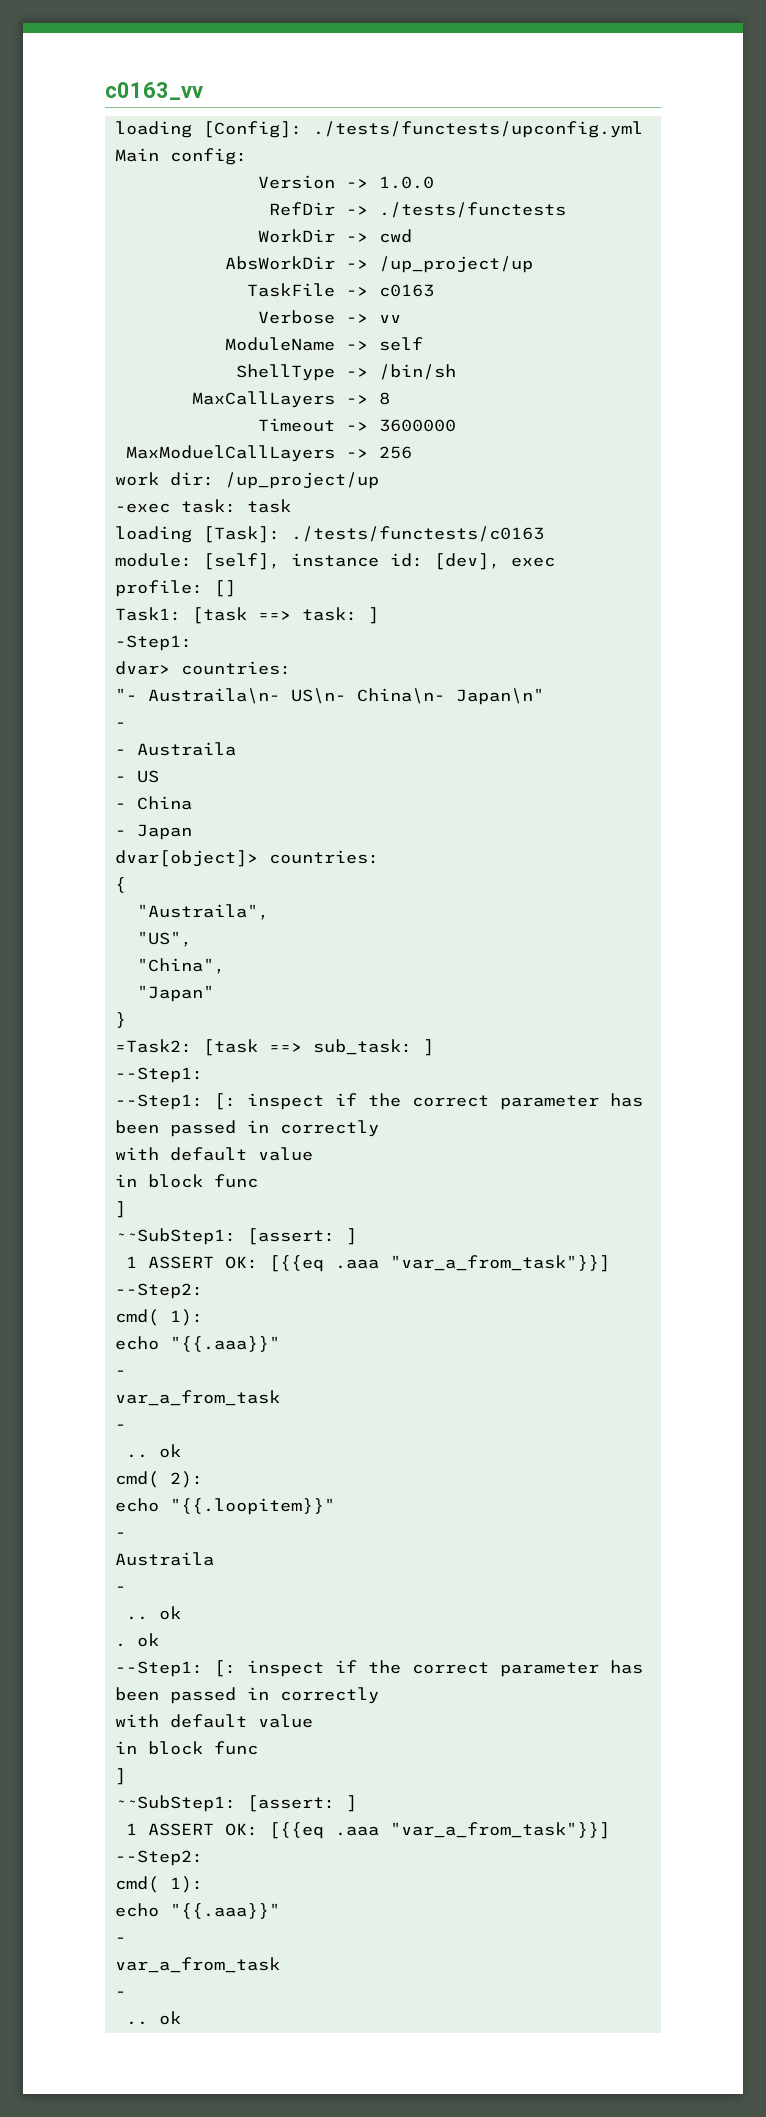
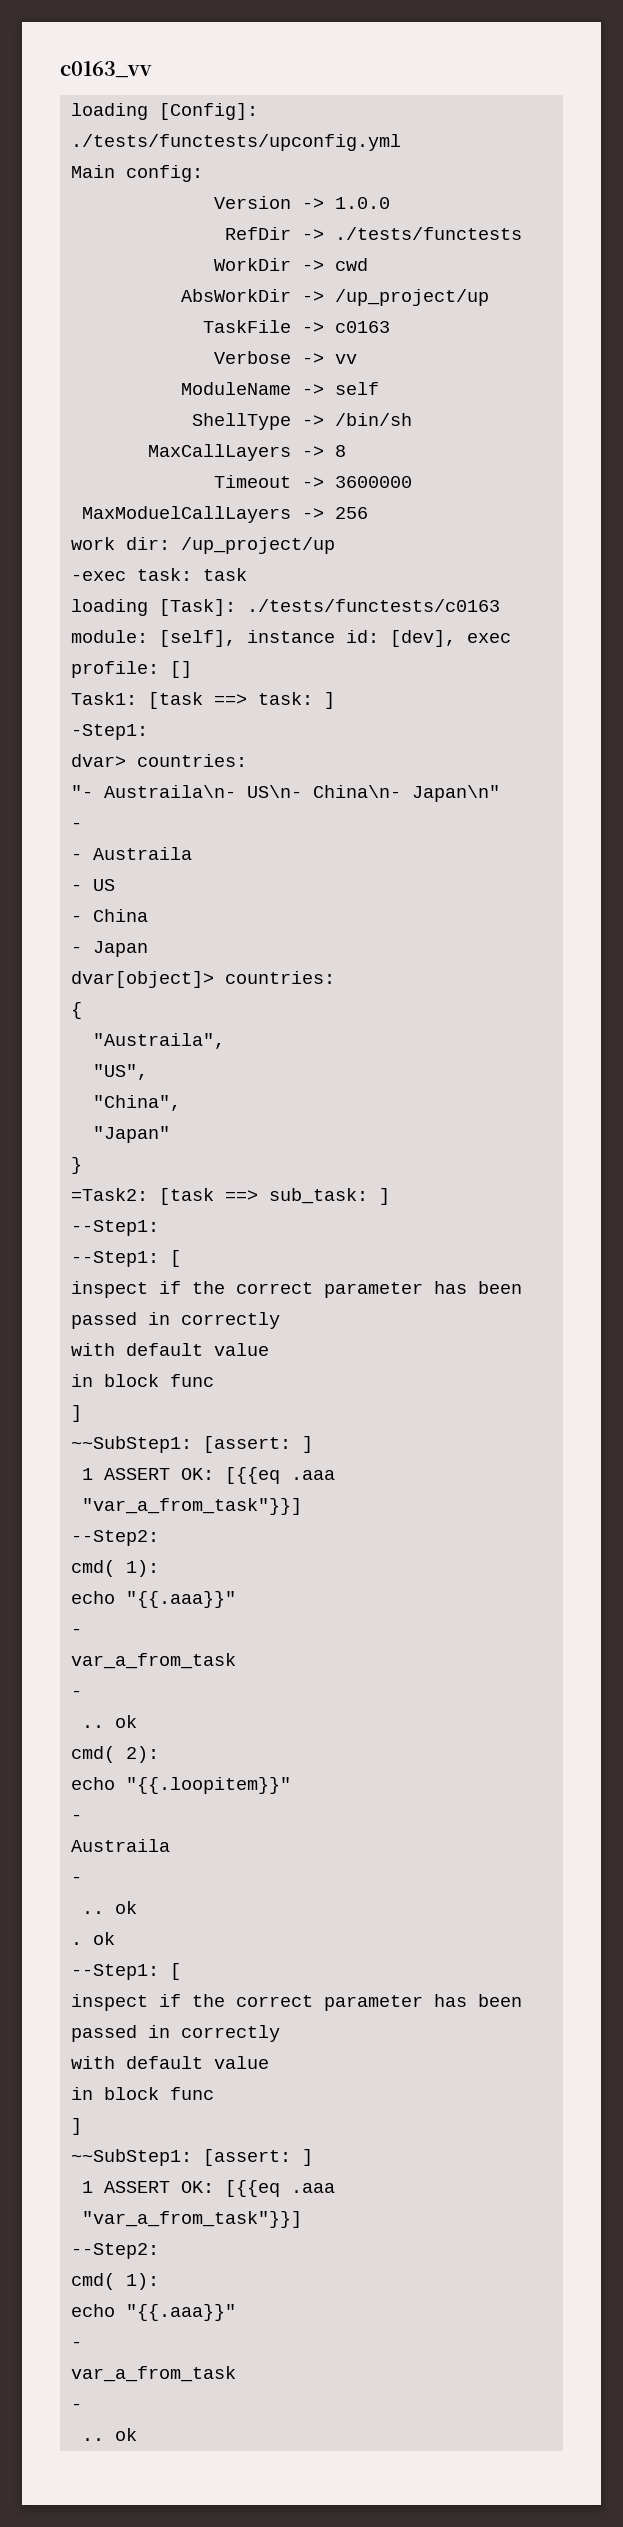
[213,1093,236,1110] [: -> [169,1250,181,1267] [ //
[213,1660,236,1677] [: -> [169,1963,181,1980] [ //

